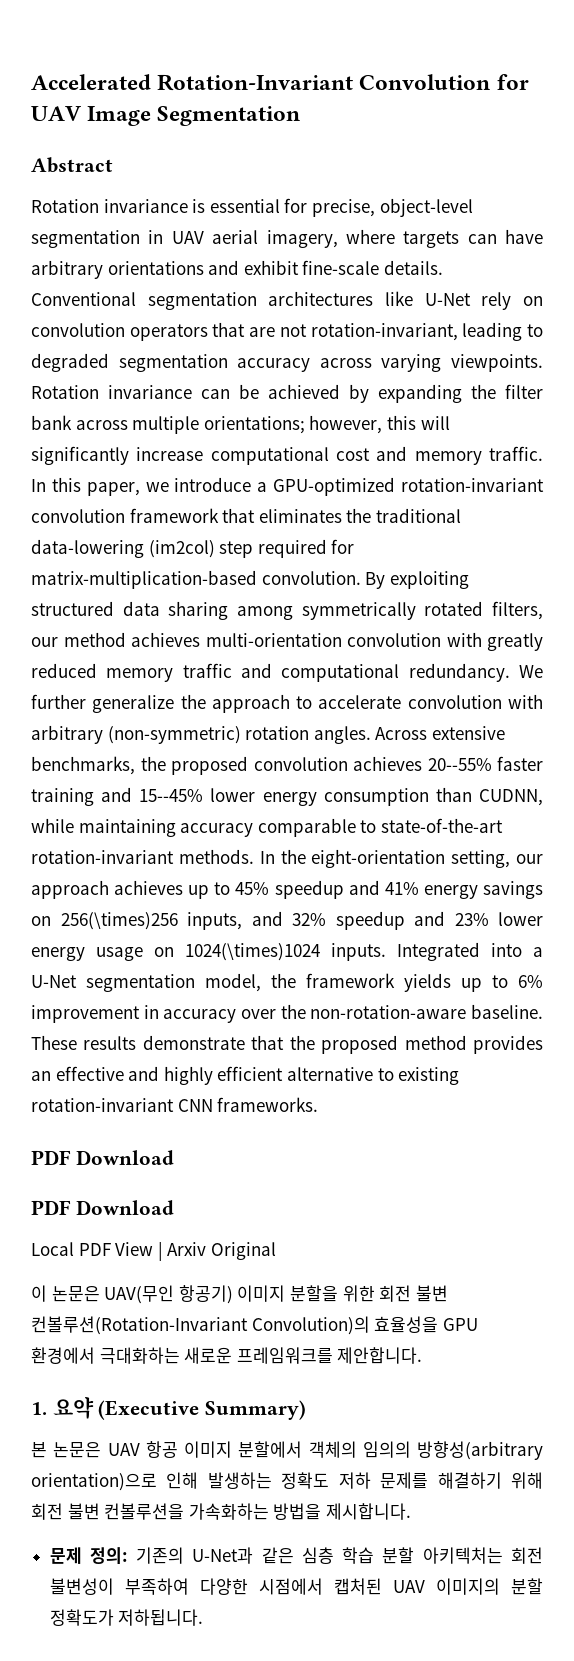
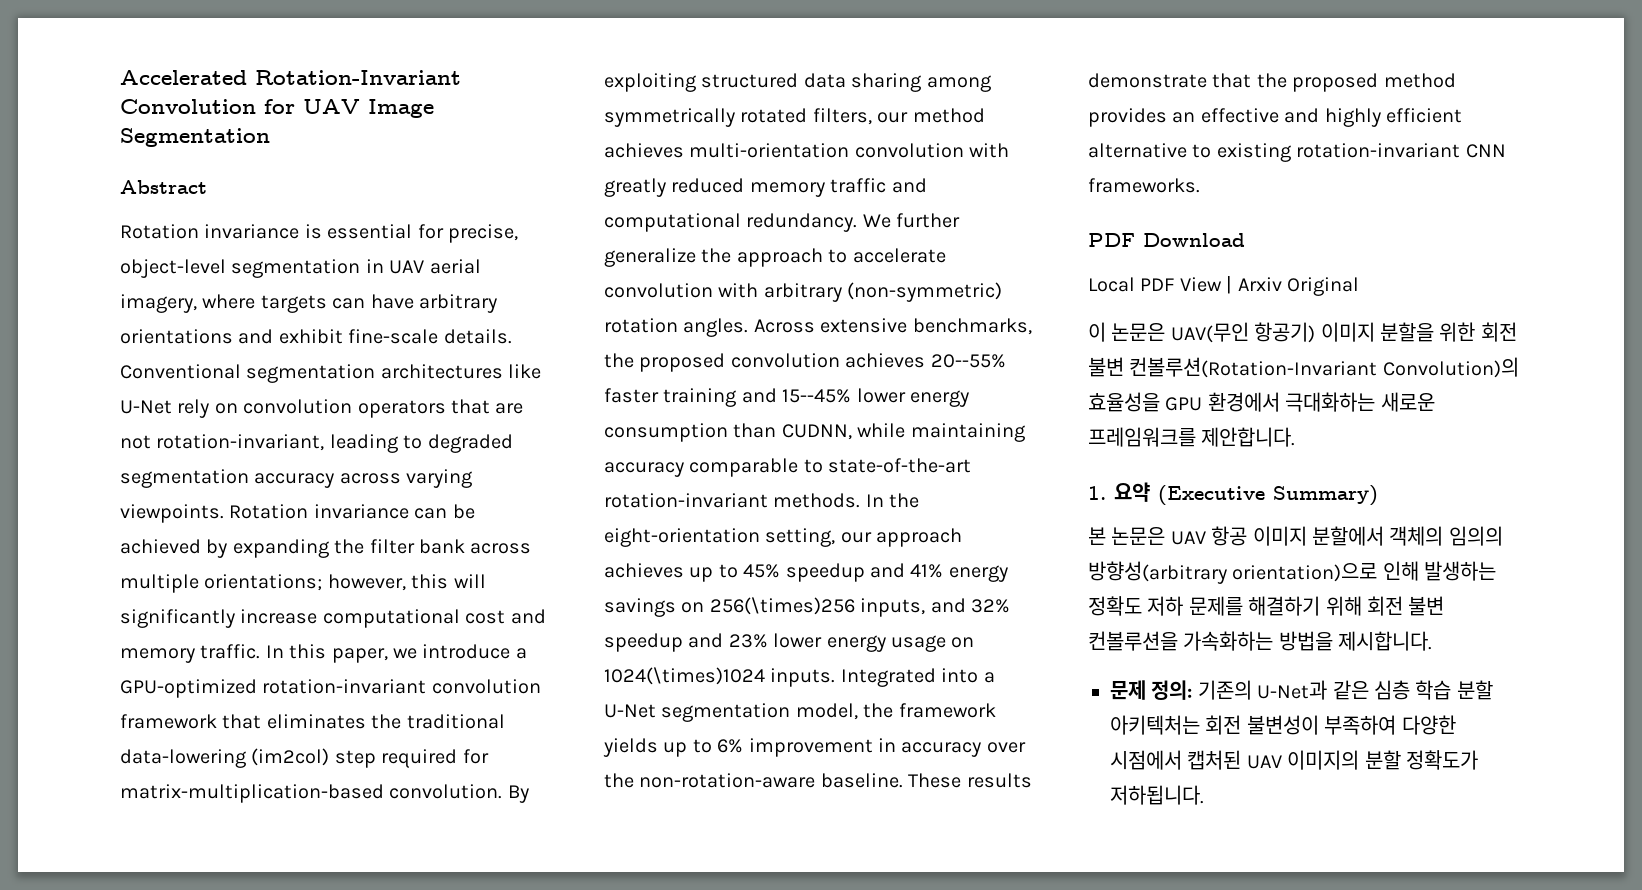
[31,1200,174,1215] // PDF Download -> (1245, 240) none

